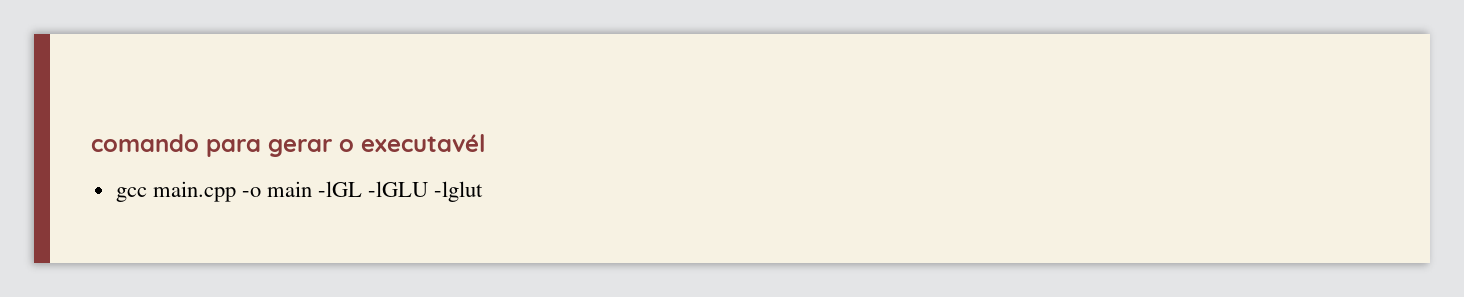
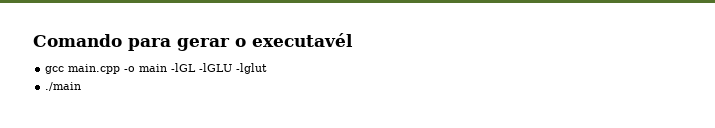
[91,134,199,152] comando -> [33,34,122,47] Comando
(484, 191) none -> [45,82,82,91] // ./main

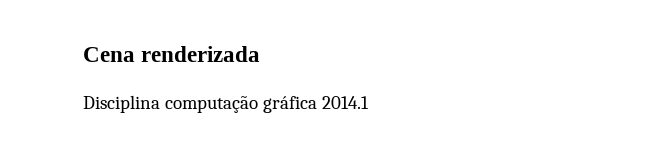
[33,33,353,51] [45,63,268,74] [45,82,82,91] Comando para gerar o executavél // gcc main.cpp -o main -lGL -lGLU -lglut // ./main -> [83,46,261,62] [83,95,370,113] Cena renderizada // Disciplina computação gráfica 2014.1

